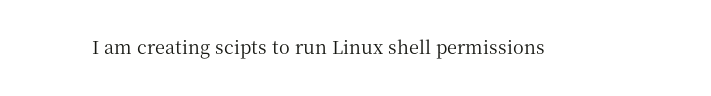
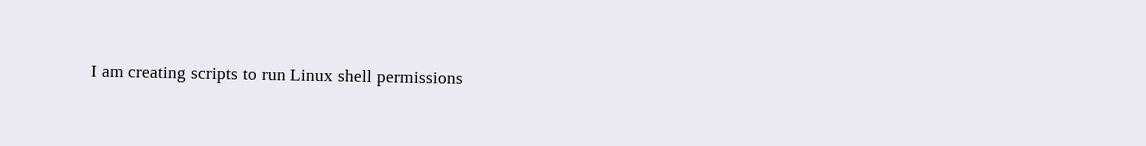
[215,39,267,59] scipts -> [190,67,240,84] scripts

